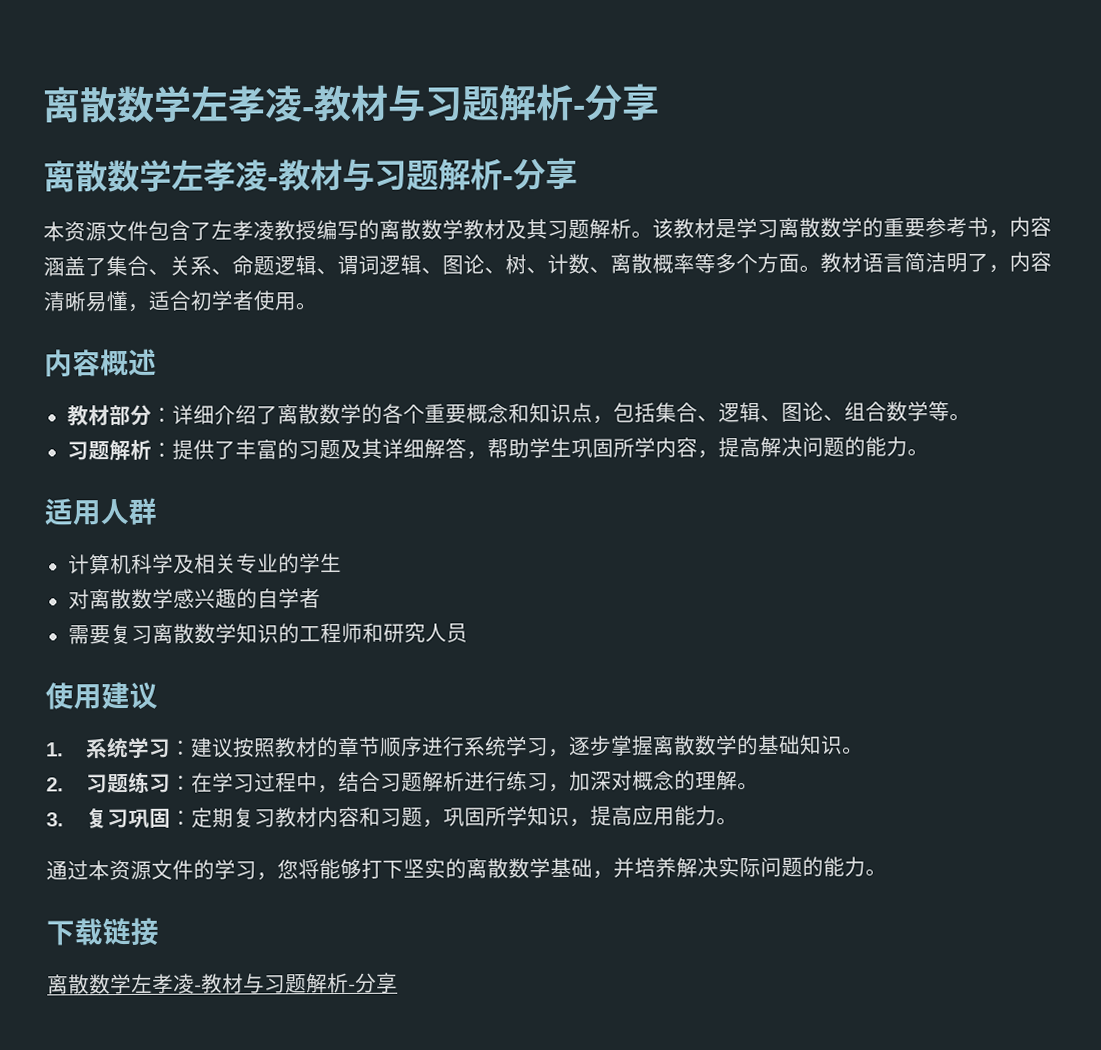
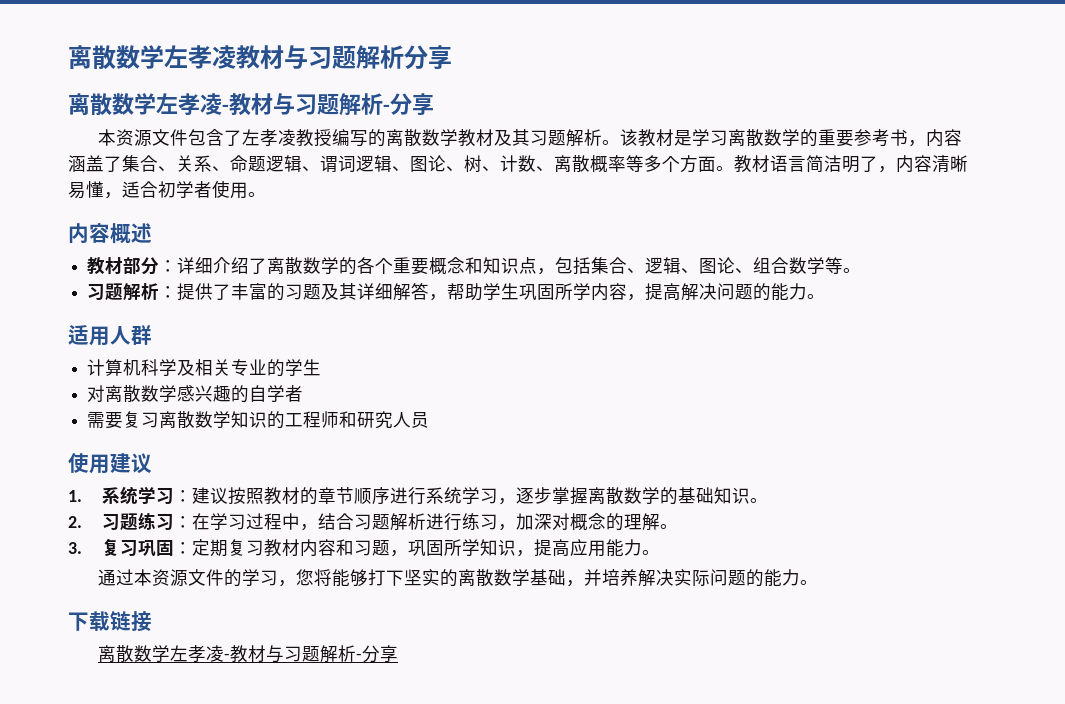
[42,83,586,124] 离散数学左孝凌-教材与习题解析- -> [68,45,404,70] 离散数学左孝凌教材与习题解析

